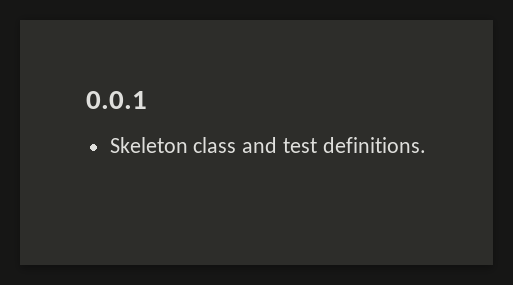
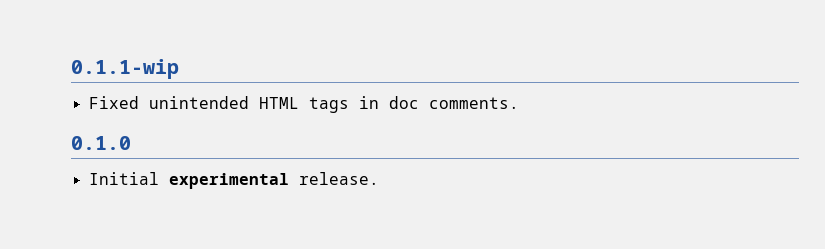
[86,91,147,109] [109,137,426,153] 0.0.1 // Skeleton class and test definitions. -> [71,59,179,79] [88,96,519,113] [71,136,131,150] [88,172,379,189] 0.1.1-wip // Fixed unintended HTML tags in doc comments. // 0.1.0 // Initial experimental release.

